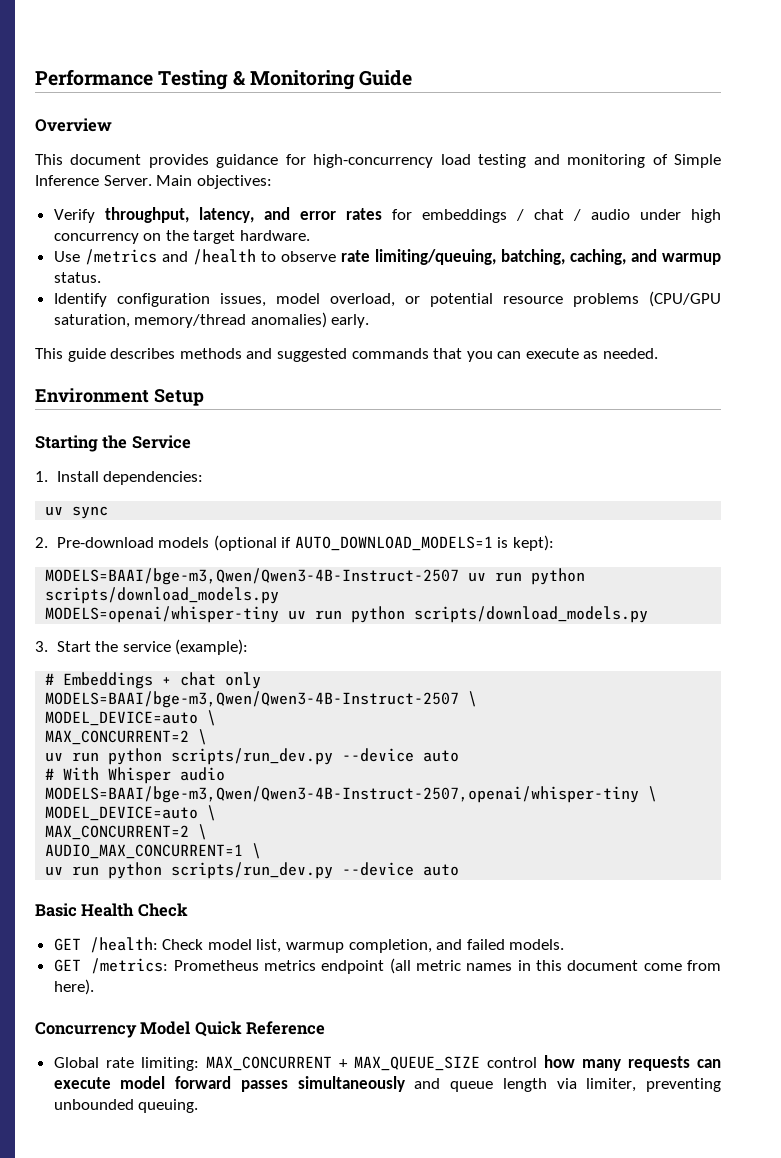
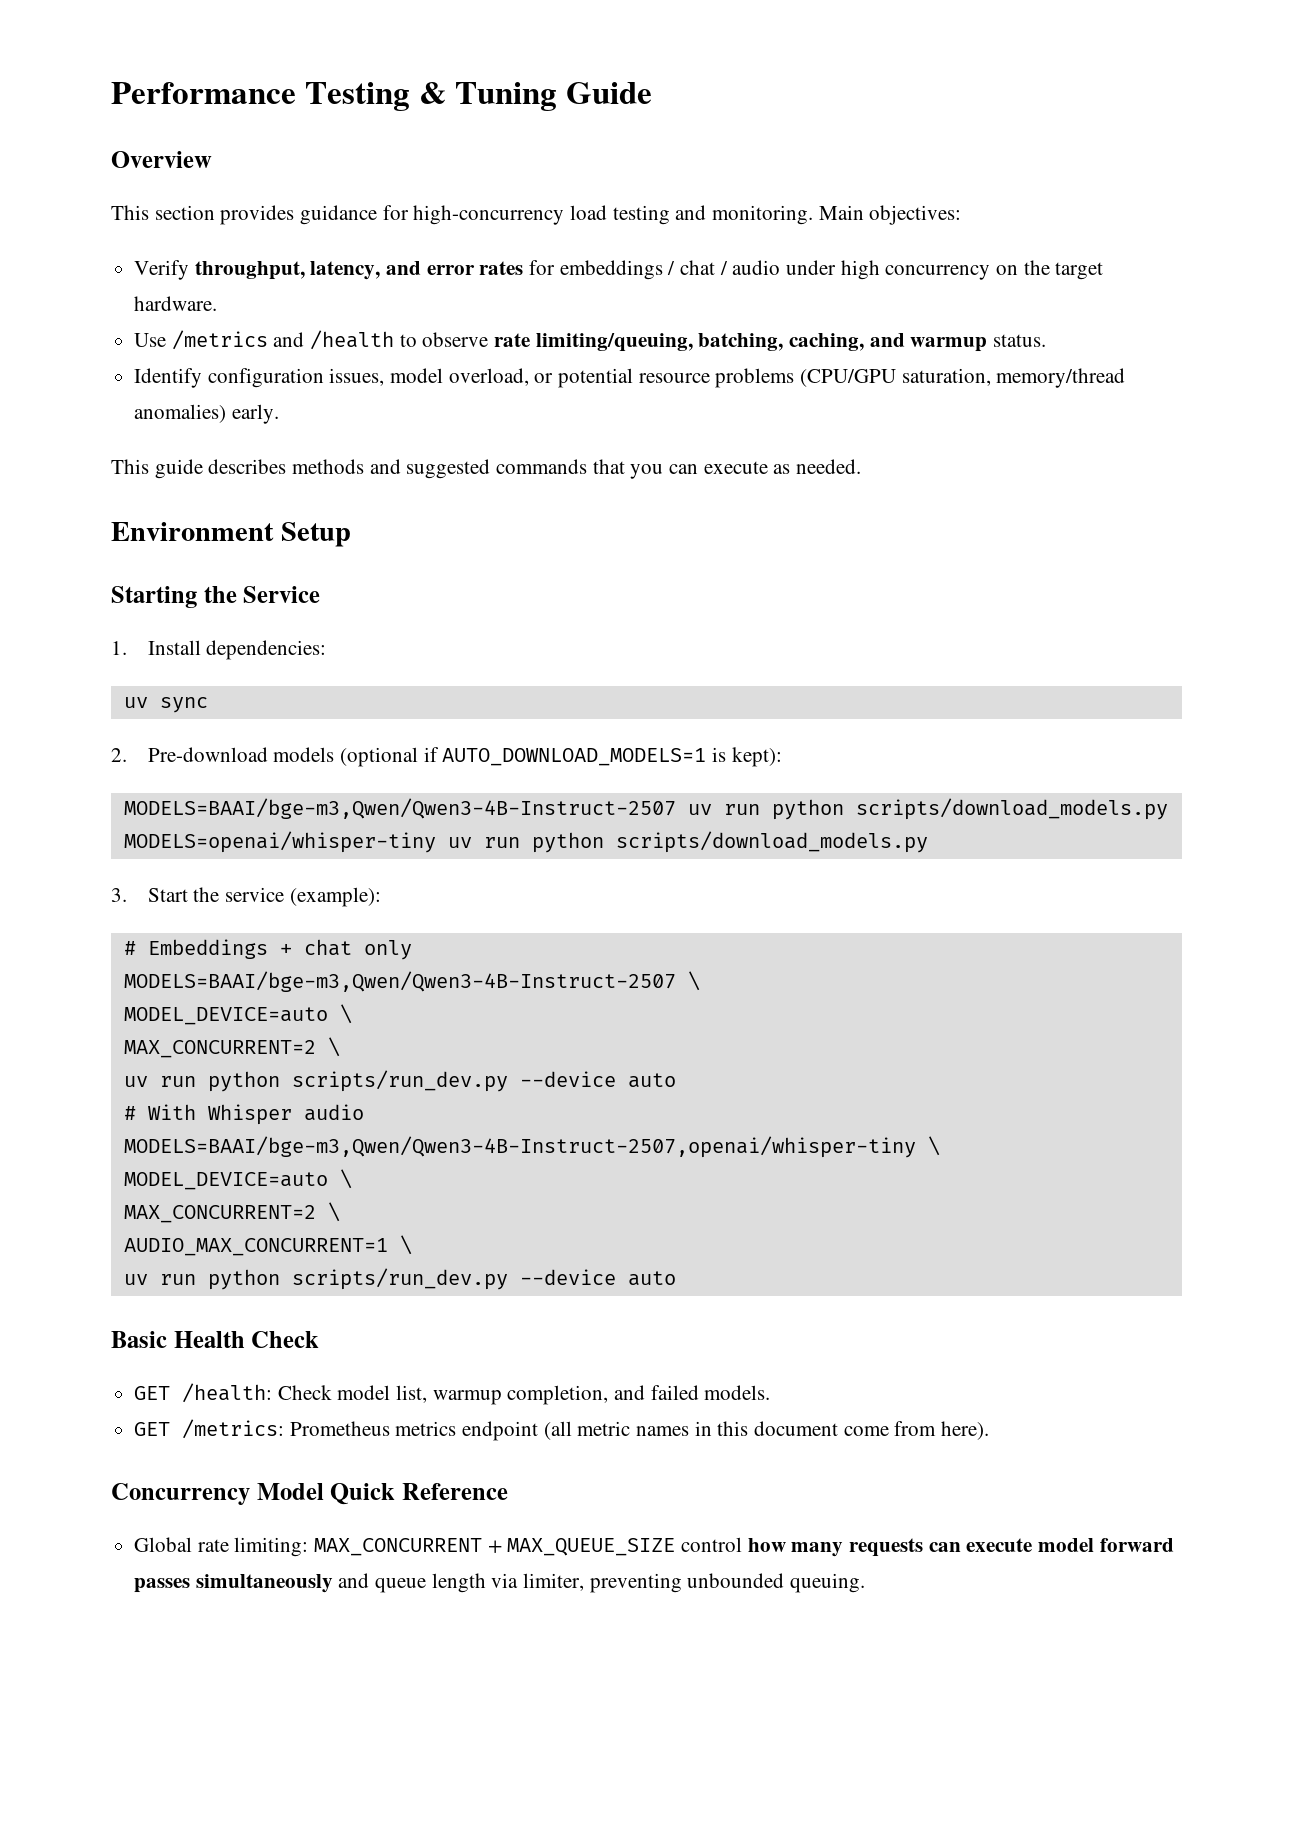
[249,70,355,90] Monitoring -> [454,82,557,111] Tuning
[70,154,142,165] document -> [154,205,215,220] section
[567,154,721,168] [35,175,152,186] monitoring of Simple Inference Server. -> [712,205,814,225] monitoring.

